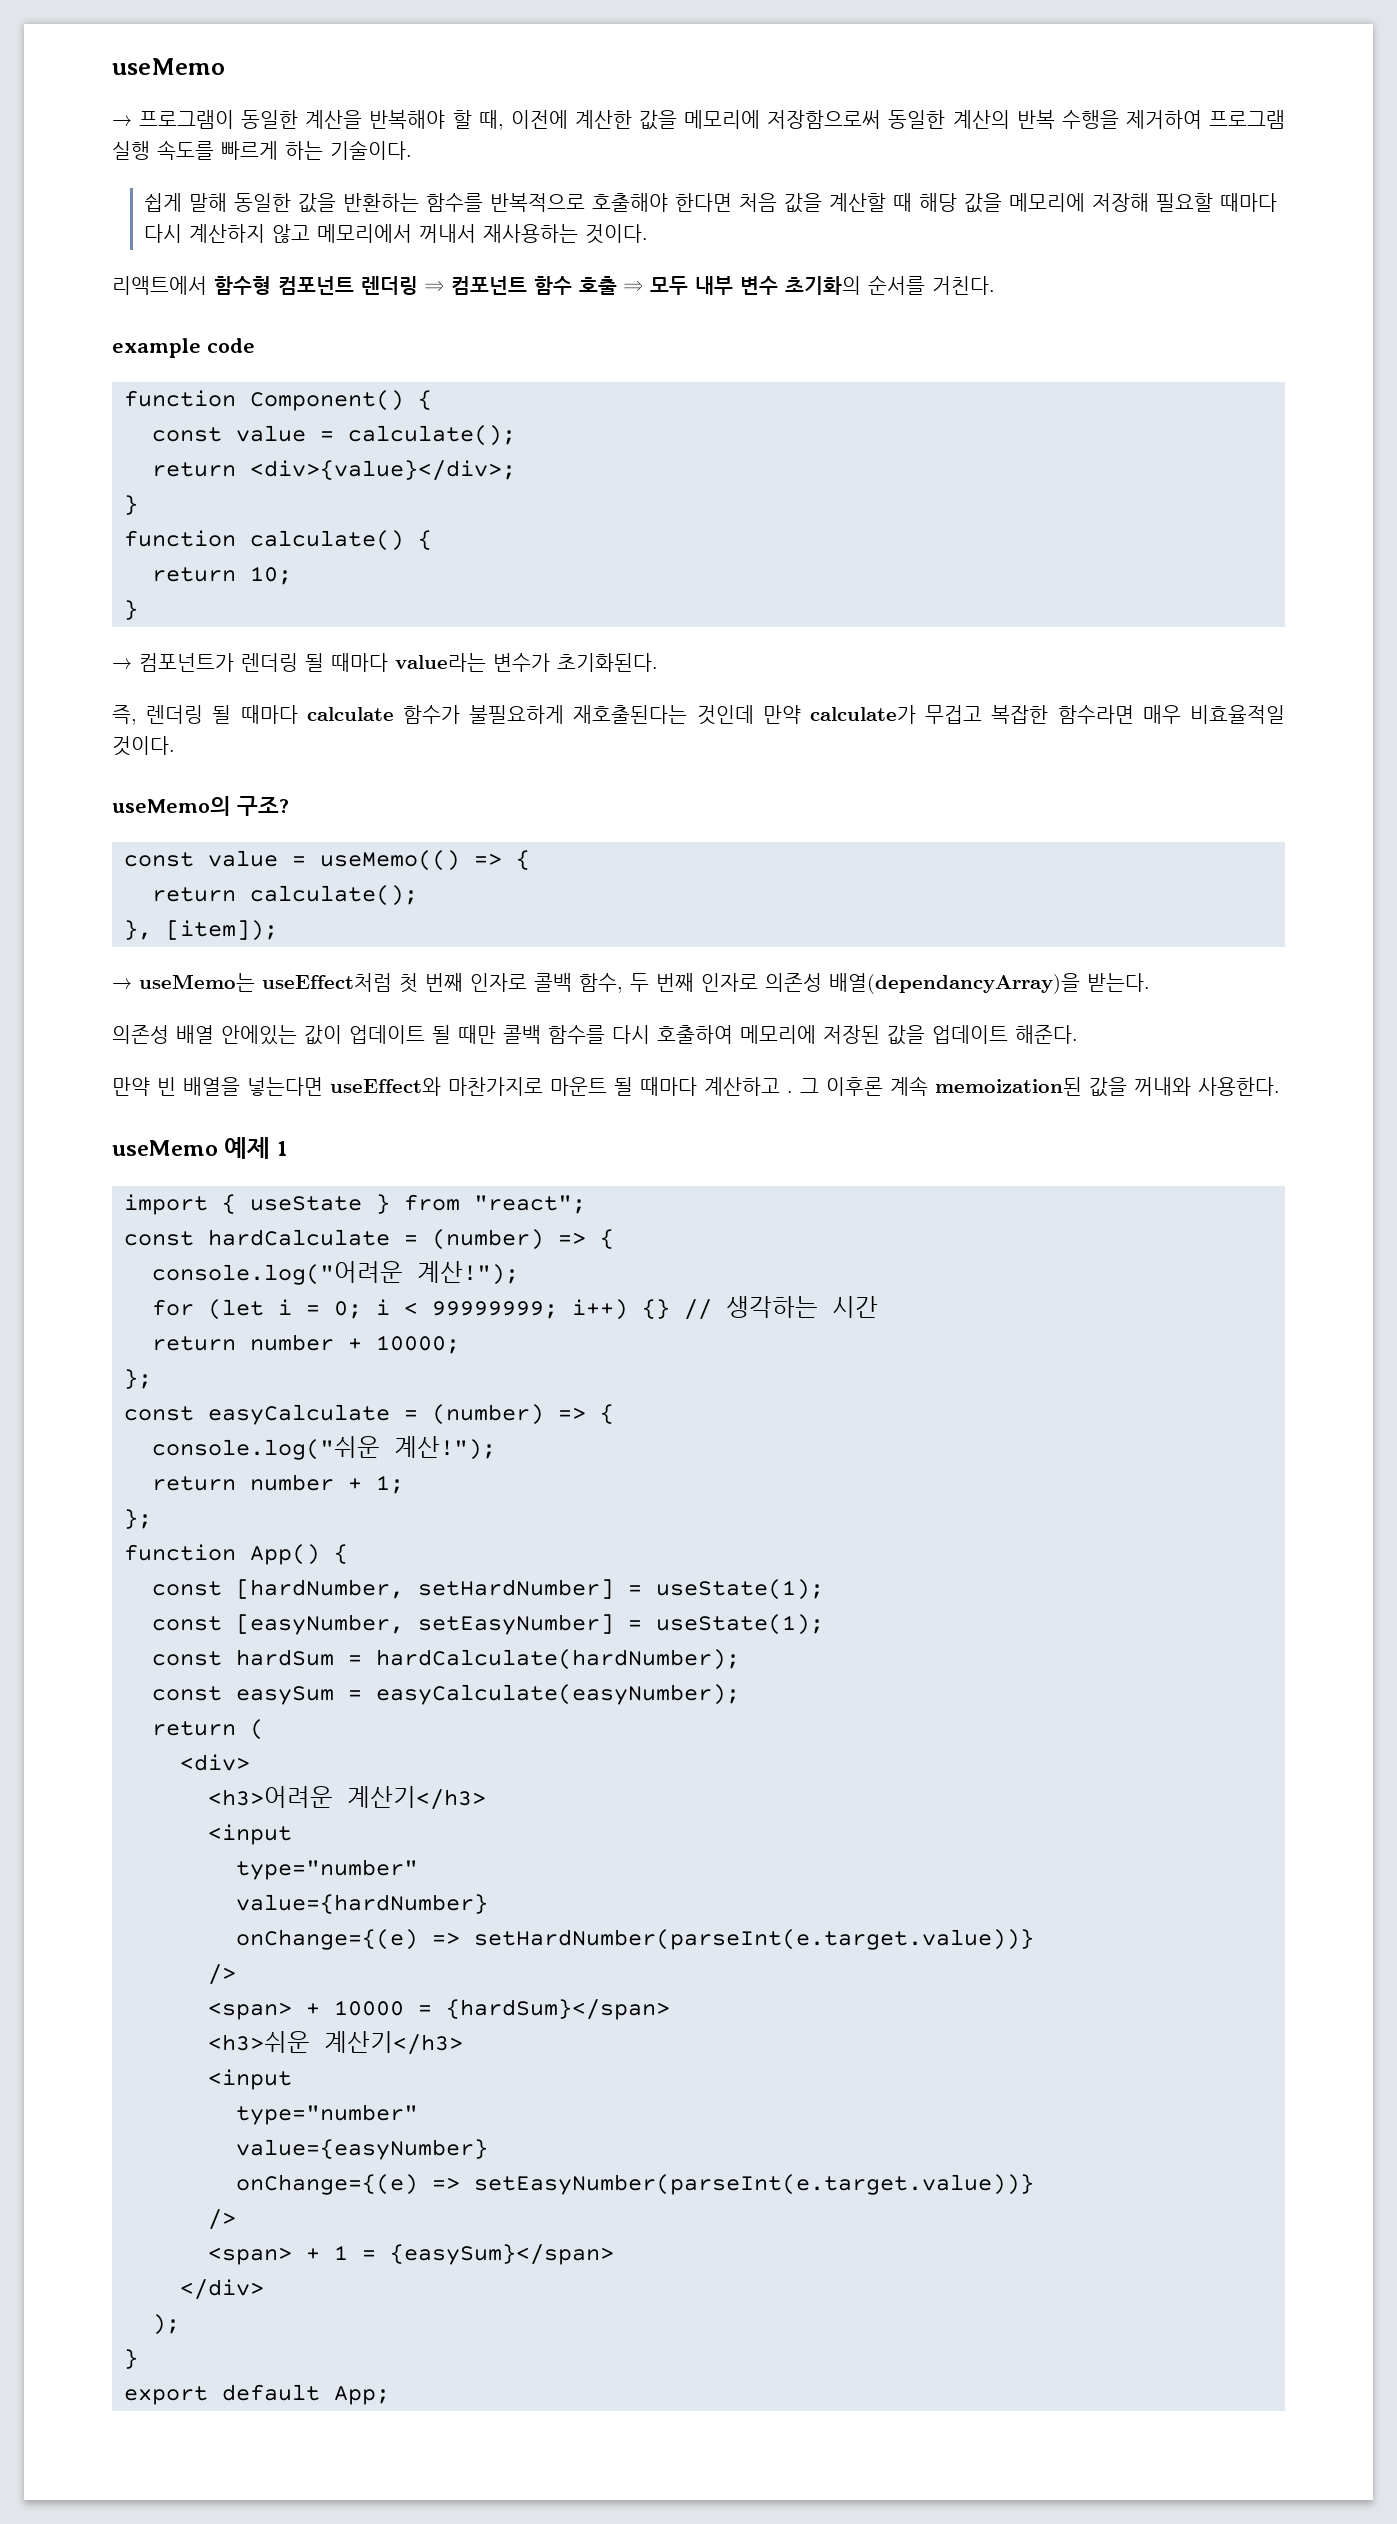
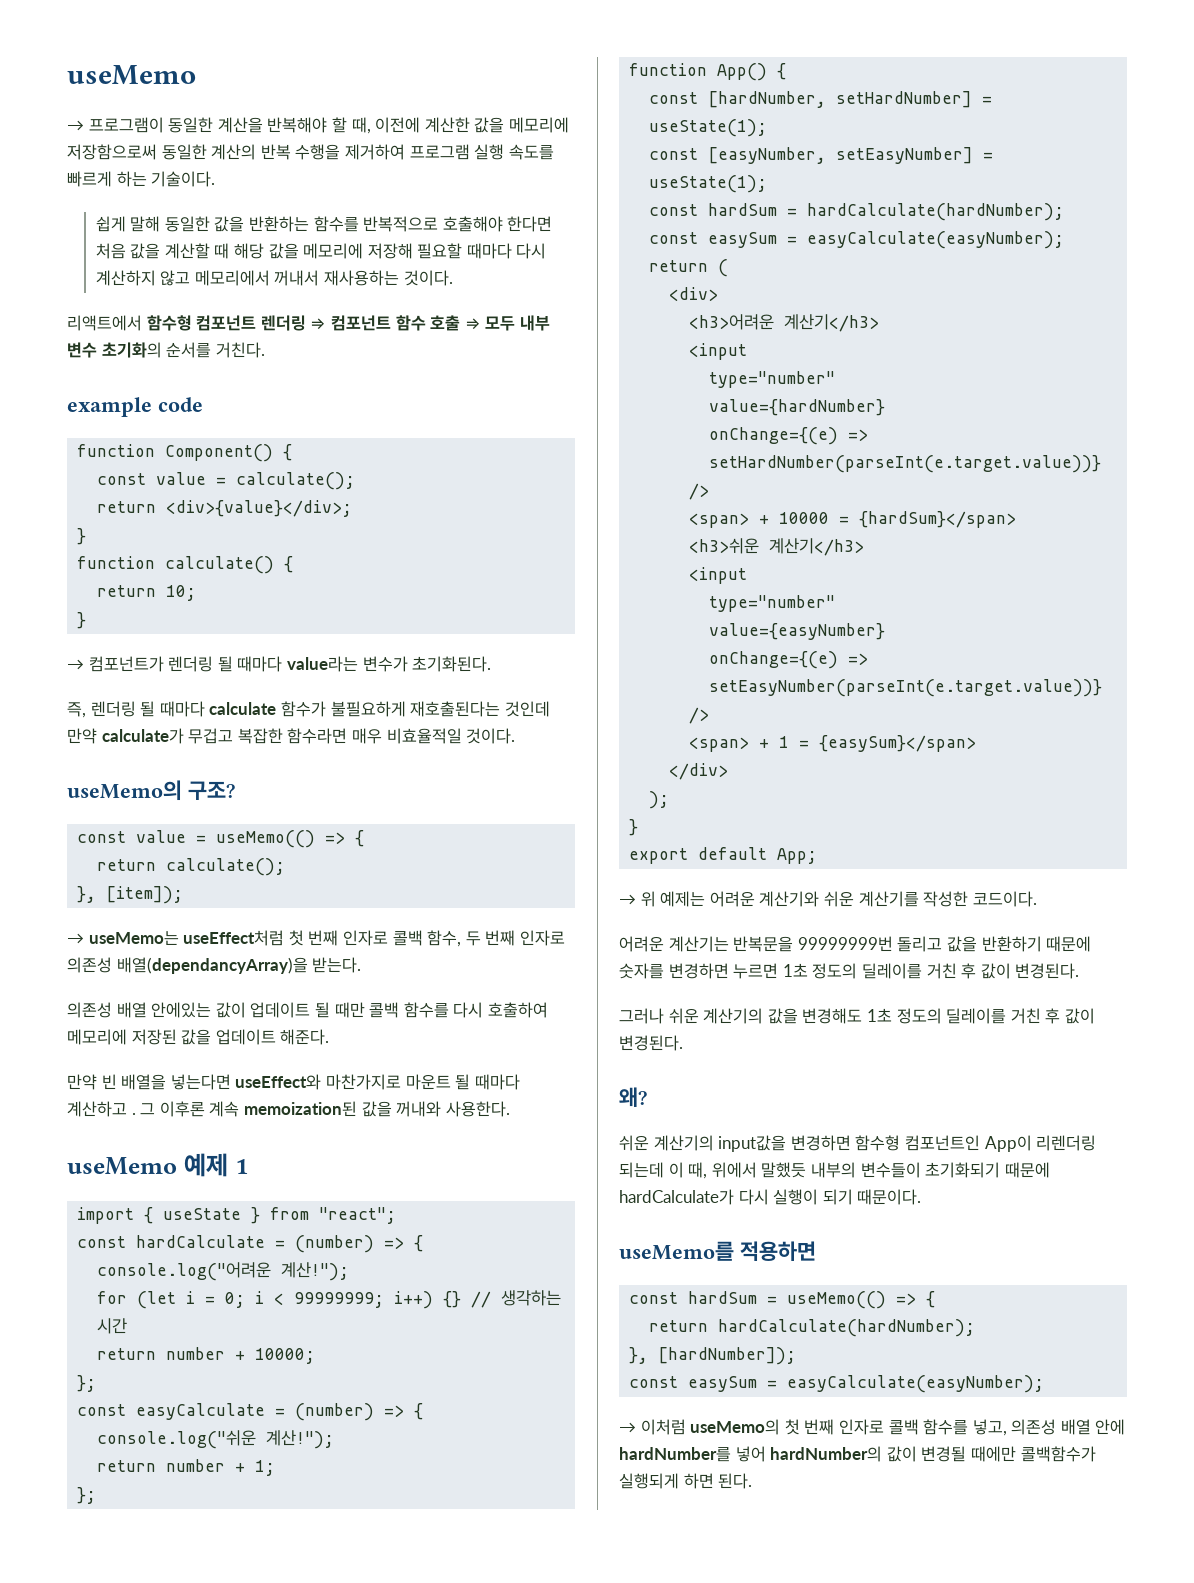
(390, 2395) none -> [619,891,1037,907] [619,936,1092,952] [619,963,1080,979] [619,1008,1095,1024] [619,1035,683,1051] [619,1087,647,1107] [619,1135,1097,1152] [619,1162,1050,1179] [619,1189,922,1205] [619,1241,816,1261] [629,1291,936,1309] [649,1319,976,1337] [629,1347,797,1365] [629,1375,1045,1393] [619,1419,1126,1436] [619,1446,1096,1462] [619,1473,753,1489] // → 위 예제는 어려운 계산기와 쉬운 계산기를 작성한 코드이다. // 어려운 계산기는 반복문을 99999999번 돌리고 값을 반환하기 때문에 숫자를 변경하면 누르면 1초 정도의 딜레이를 거친 후 값이 변경된다. // 그러나 쉬운 계산기의 값을 변경해도 1초 정도의 딜레이를 거친 후 값이 변경된다. // 왜? // 쉬운 계산기의 input값을 변경하면 함수형 컴포넌트인 App이 리렌더링 되는데 이 때, 위에서 말했듯 내부의 변수들이 초기화되기 때문에 hardCalculate가 다시 실행이 되기 때문이다. // useMemo를 적용하면 // const hardSum = useMemo(() => { // return hardCalculate(hardNumber); // }, [hardNumber]); // const easySum = easyCalculate(easyNumber); // → 이처럼 useMemo의 첫 번째 인자로 콜백 함수를 넣고, 의존성 배열 안에 hardNumber를 넣어 hardNumber의 값이 변경될 때에만 콜백함수가 실행되게 하면 된다.

